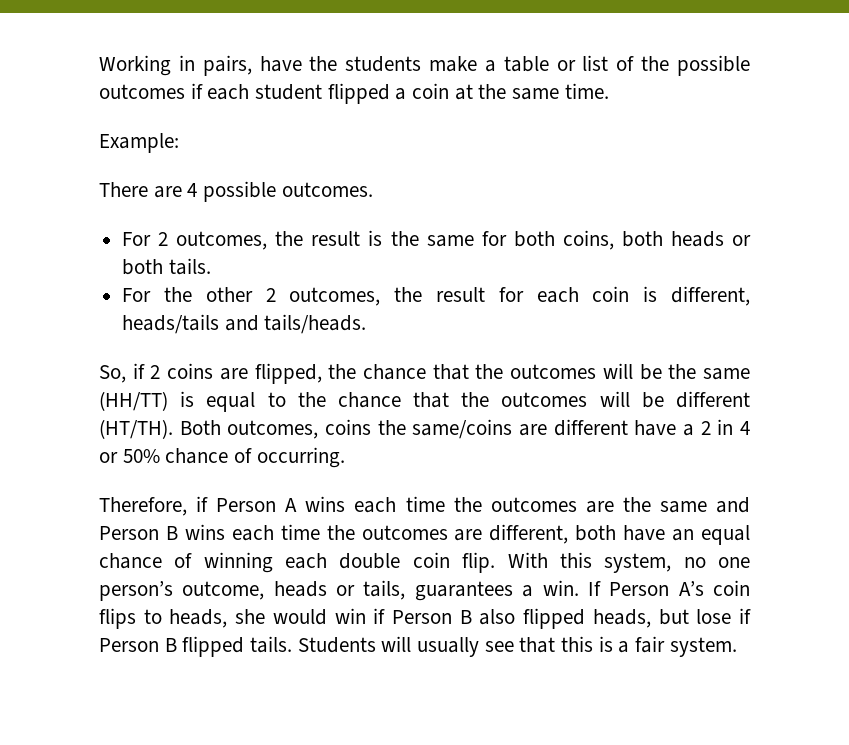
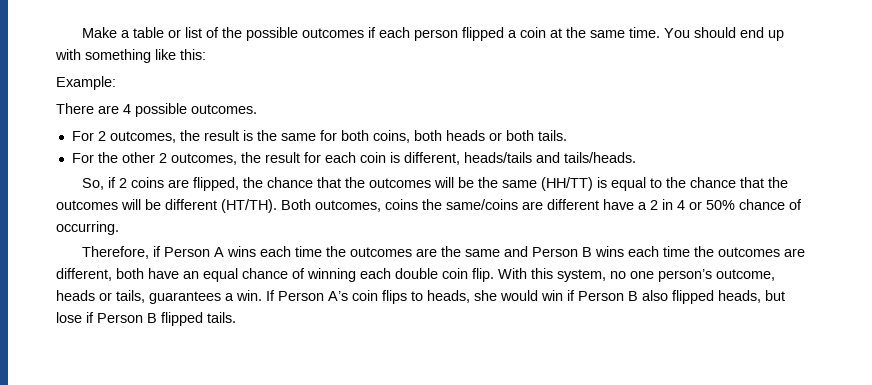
[99,55,478,76] Working in pairs, have the students make -> [81,27,117,38] Make
[255,84,323,100] student -> [413,29,458,41] person
(609, 91) none -> [663,27,784,41] [55,49,206,63] You should end up with something like this:
[297,636,737,657] Students will usually see that this is a fair system. -> (236, 317) none

